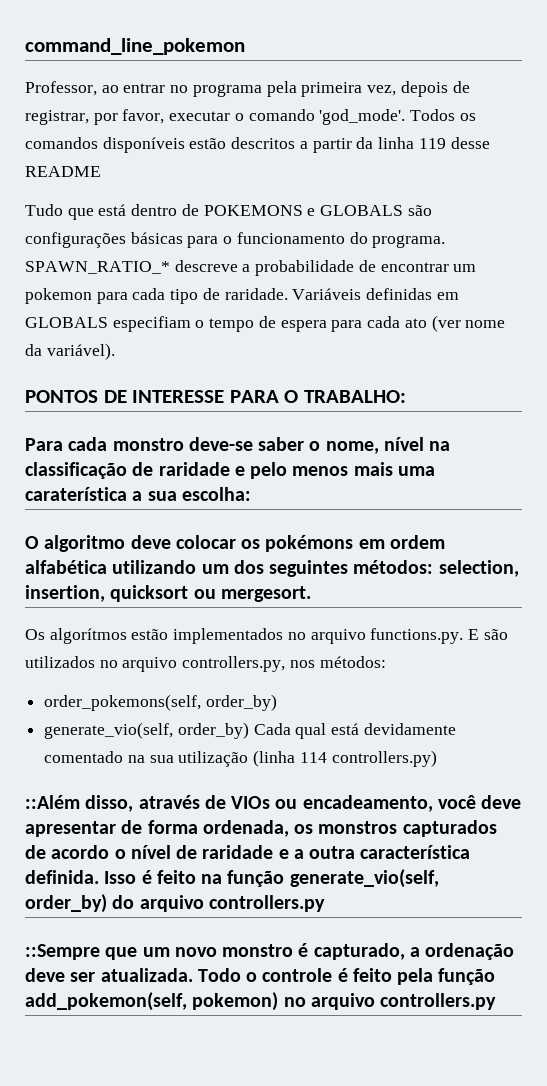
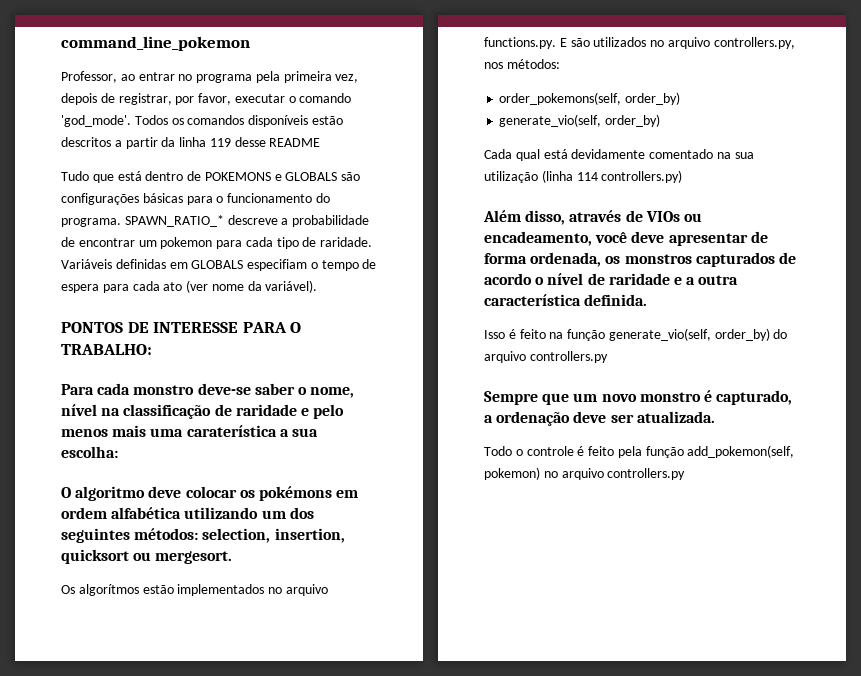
(249, 730) none -> (661, 120) //
[25,795,80,809] ::Além -> [483,210,521,222] Além
(99, 877) none -> (648, 300) //
[25,944,100,960] ::Sempre -> [484,391,538,405] Sempre
(193, 975) none -> (715, 417) //

